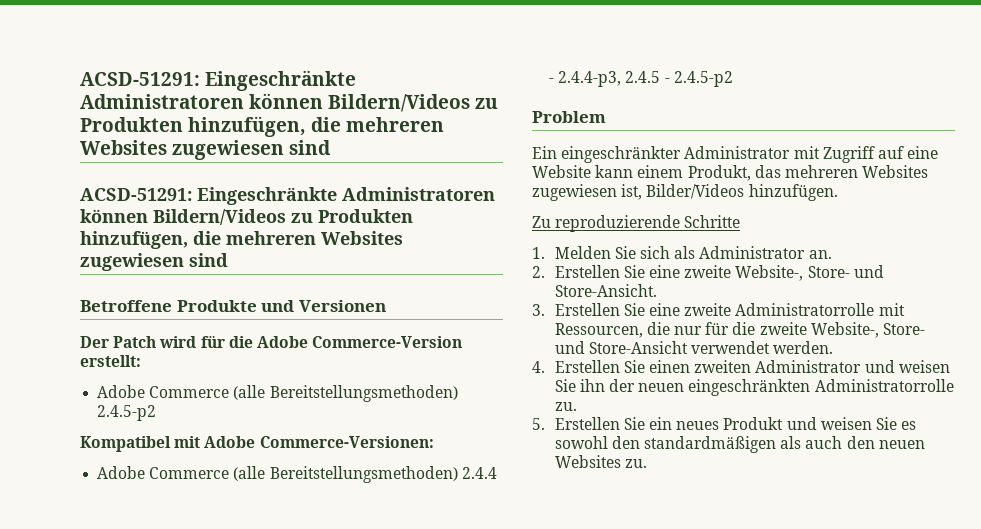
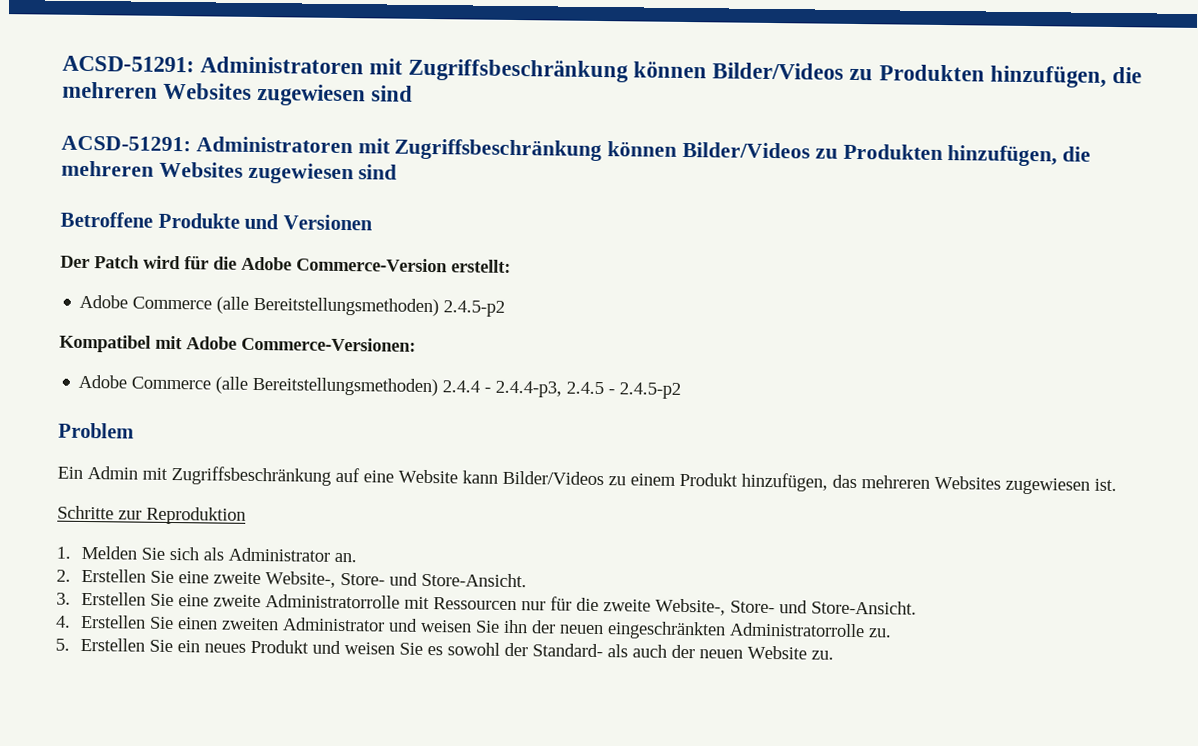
[80,70,357,91] [80,93,471,112] ACSD-51291: Eingeschränkte Administratoren können Bildern/Videos -> [62,55,845,83] ACSD-51291: Administratoren mit Zugriffsbeschränkung können Bilder/Videos
[197,187,495,205] [80,209,286,225] Eingeschränkte Administratoren können Bildern/Videos -> [195,136,811,162] Administratoren mit Zugriffsbeschränkung können Bilder/Videos
[561,146,939,163] [532,165,929,181] [532,184,838,201] [532,215,681,232] eingeschränkter Administrator mit Zugriff auf eine Website kann einem Produkt, das mehreren Websites zugewiesen ist, Bilder/Videos hinzufügen. // Zu reproduzierende -> [87,466,1117,495] Admin mit Zugriffsbeschränkung auf eine Website kann Bilder/Videos zu einem Produkt hinzufügen, das mehreren Websites zugewiesen ist. //
(741, 221) none -> [118,506,246,525] zur Reproduktion
[554,322,670,338] Ressourcen, die -> [432,597,517,611] Ressourcen
[588,341,834,354] Store-Ansicht verwendet werden. -> [810,600,917,615] Store-Ansicht.
[611,436,925,453] [554,455,621,468] den standardmäßigen als auch den neuen Websites -> [503,642,807,660] der Standard- als auch der neuen Website

